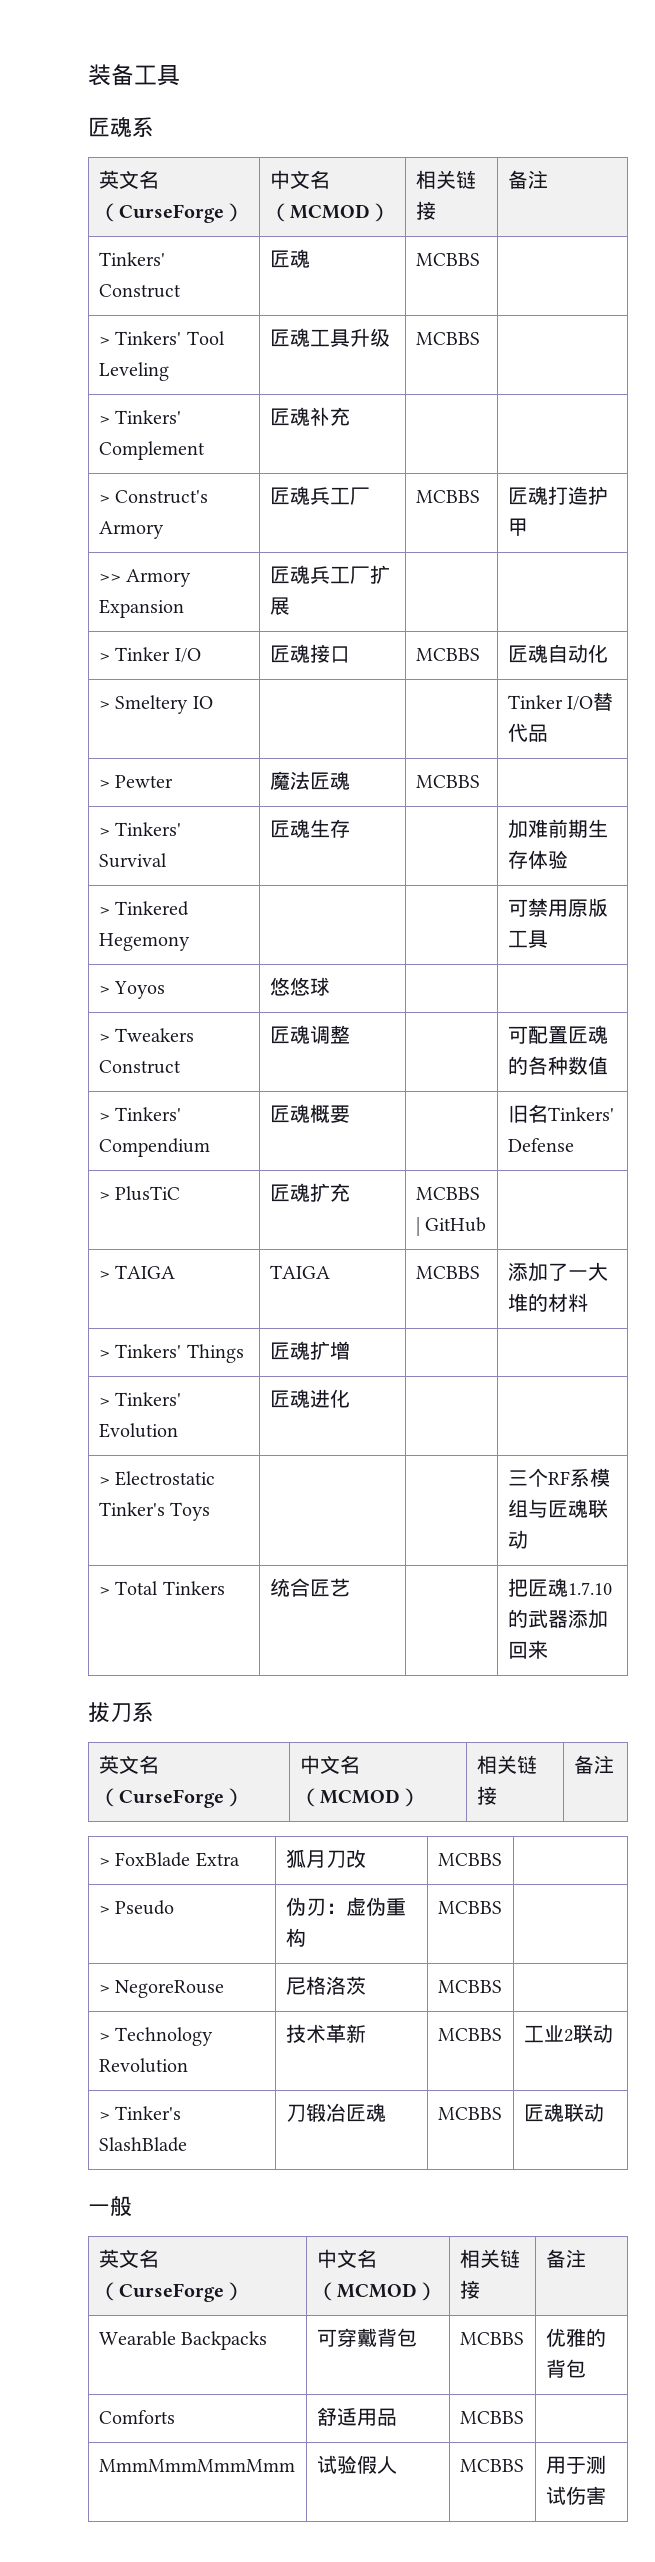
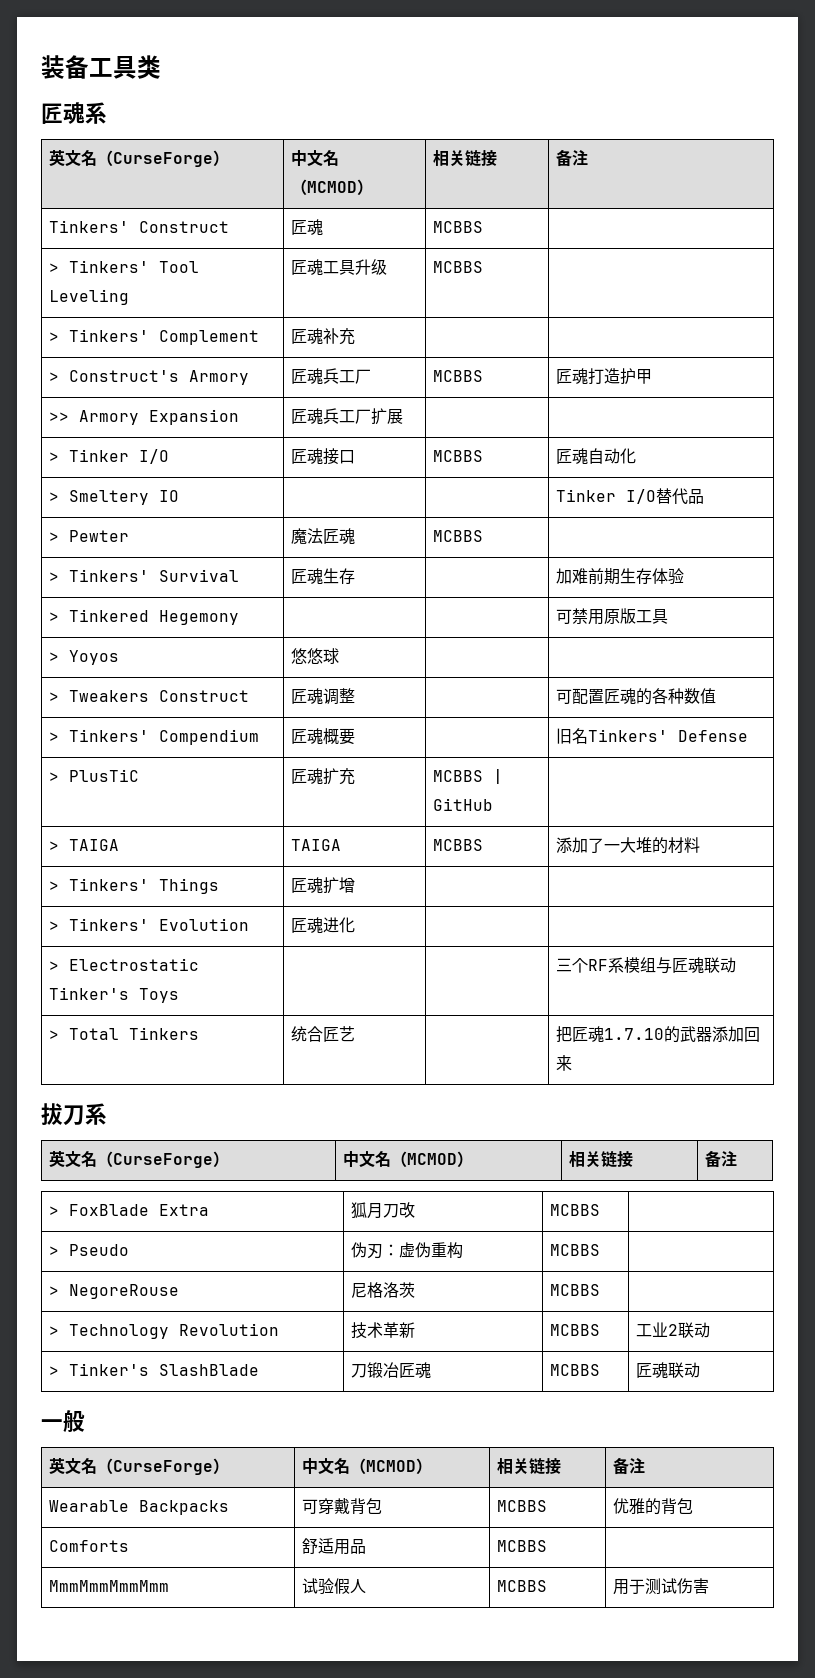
(180, 75) none -> [137,55,161,79] 类

